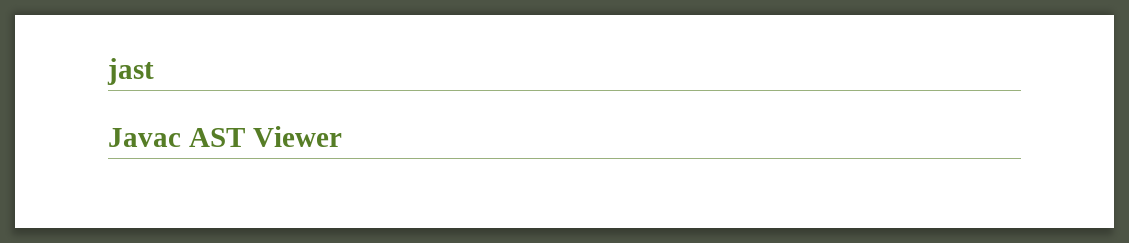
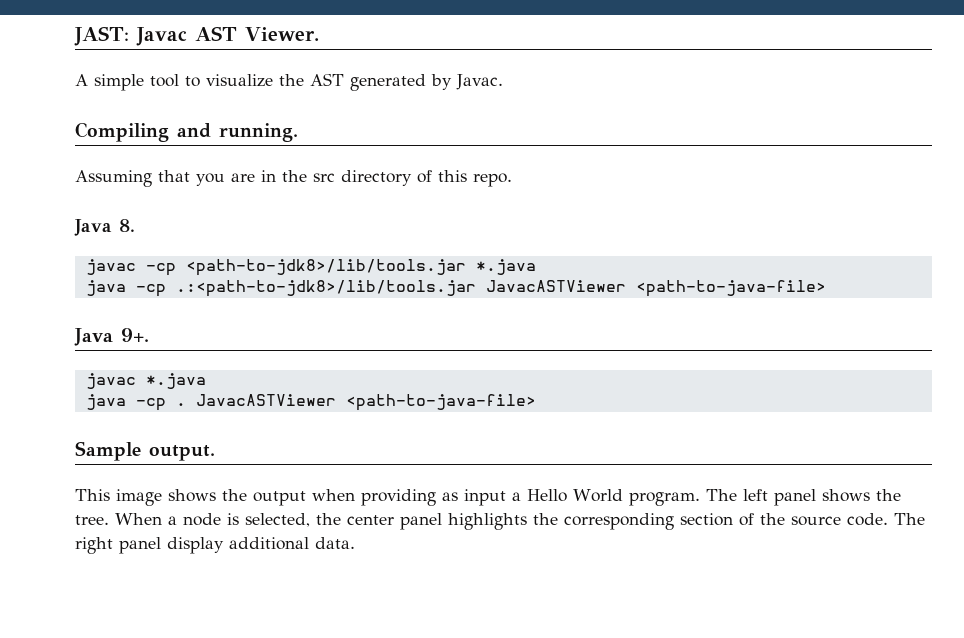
[107,58,154,85] jast // -> [74,26,129,46] JAST:
[252,126,342,147] Viewer -> [244,27,319,41] [75,73,503,91] [75,122,298,142] [75,170,512,187] [74,219,135,236] [85,259,536,276] [85,280,826,297] [74,328,149,346] [85,373,206,389] [85,394,536,411] [75,441,215,461] [75,489,901,506] [75,513,925,530] [75,537,355,554] Viewer. // A simple tool to visualize the AST generated by Javac. // Compiling and running. // Assuming that you are in the src directory of this repo. // Java 8. // javac -cp <path-to-jdk8>/lib/tools.jar *.java // java -cp .:<path-to-jdk8>/lib/tools.jar JavacASTViewer <path-to-java-file> // Java 9+. // javac *.java // java -cp . JavacASTViewer <path-to-java-file> // Sample output. // This image shows the output when providing as input a Hello World program. The left panel shows the tree. When a node is selected, the center panel highlights the corresponding section of the source code. The right panel display additional data.

